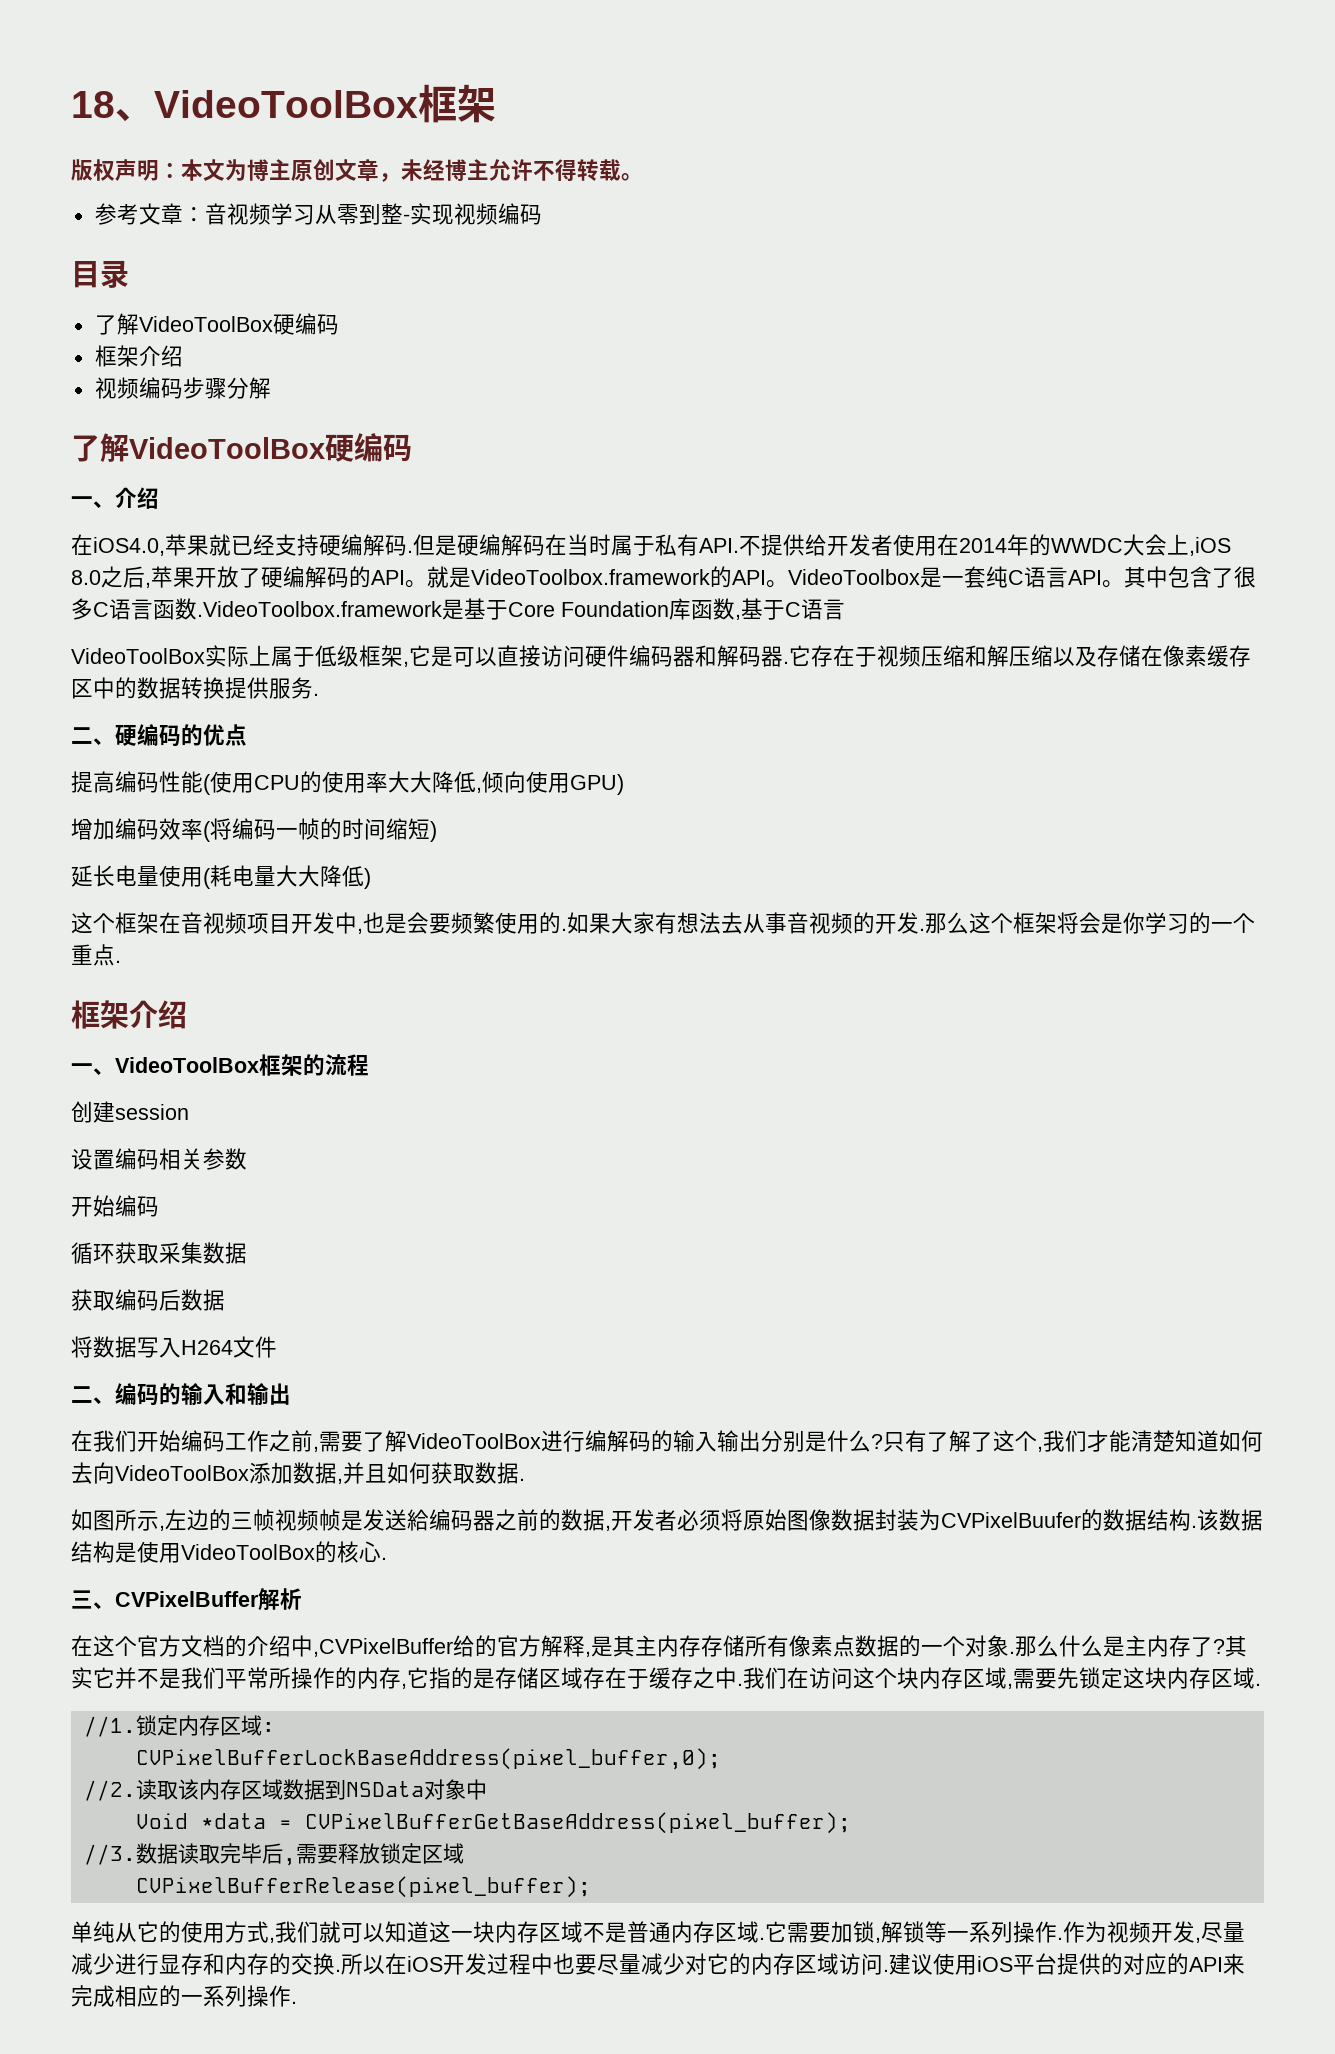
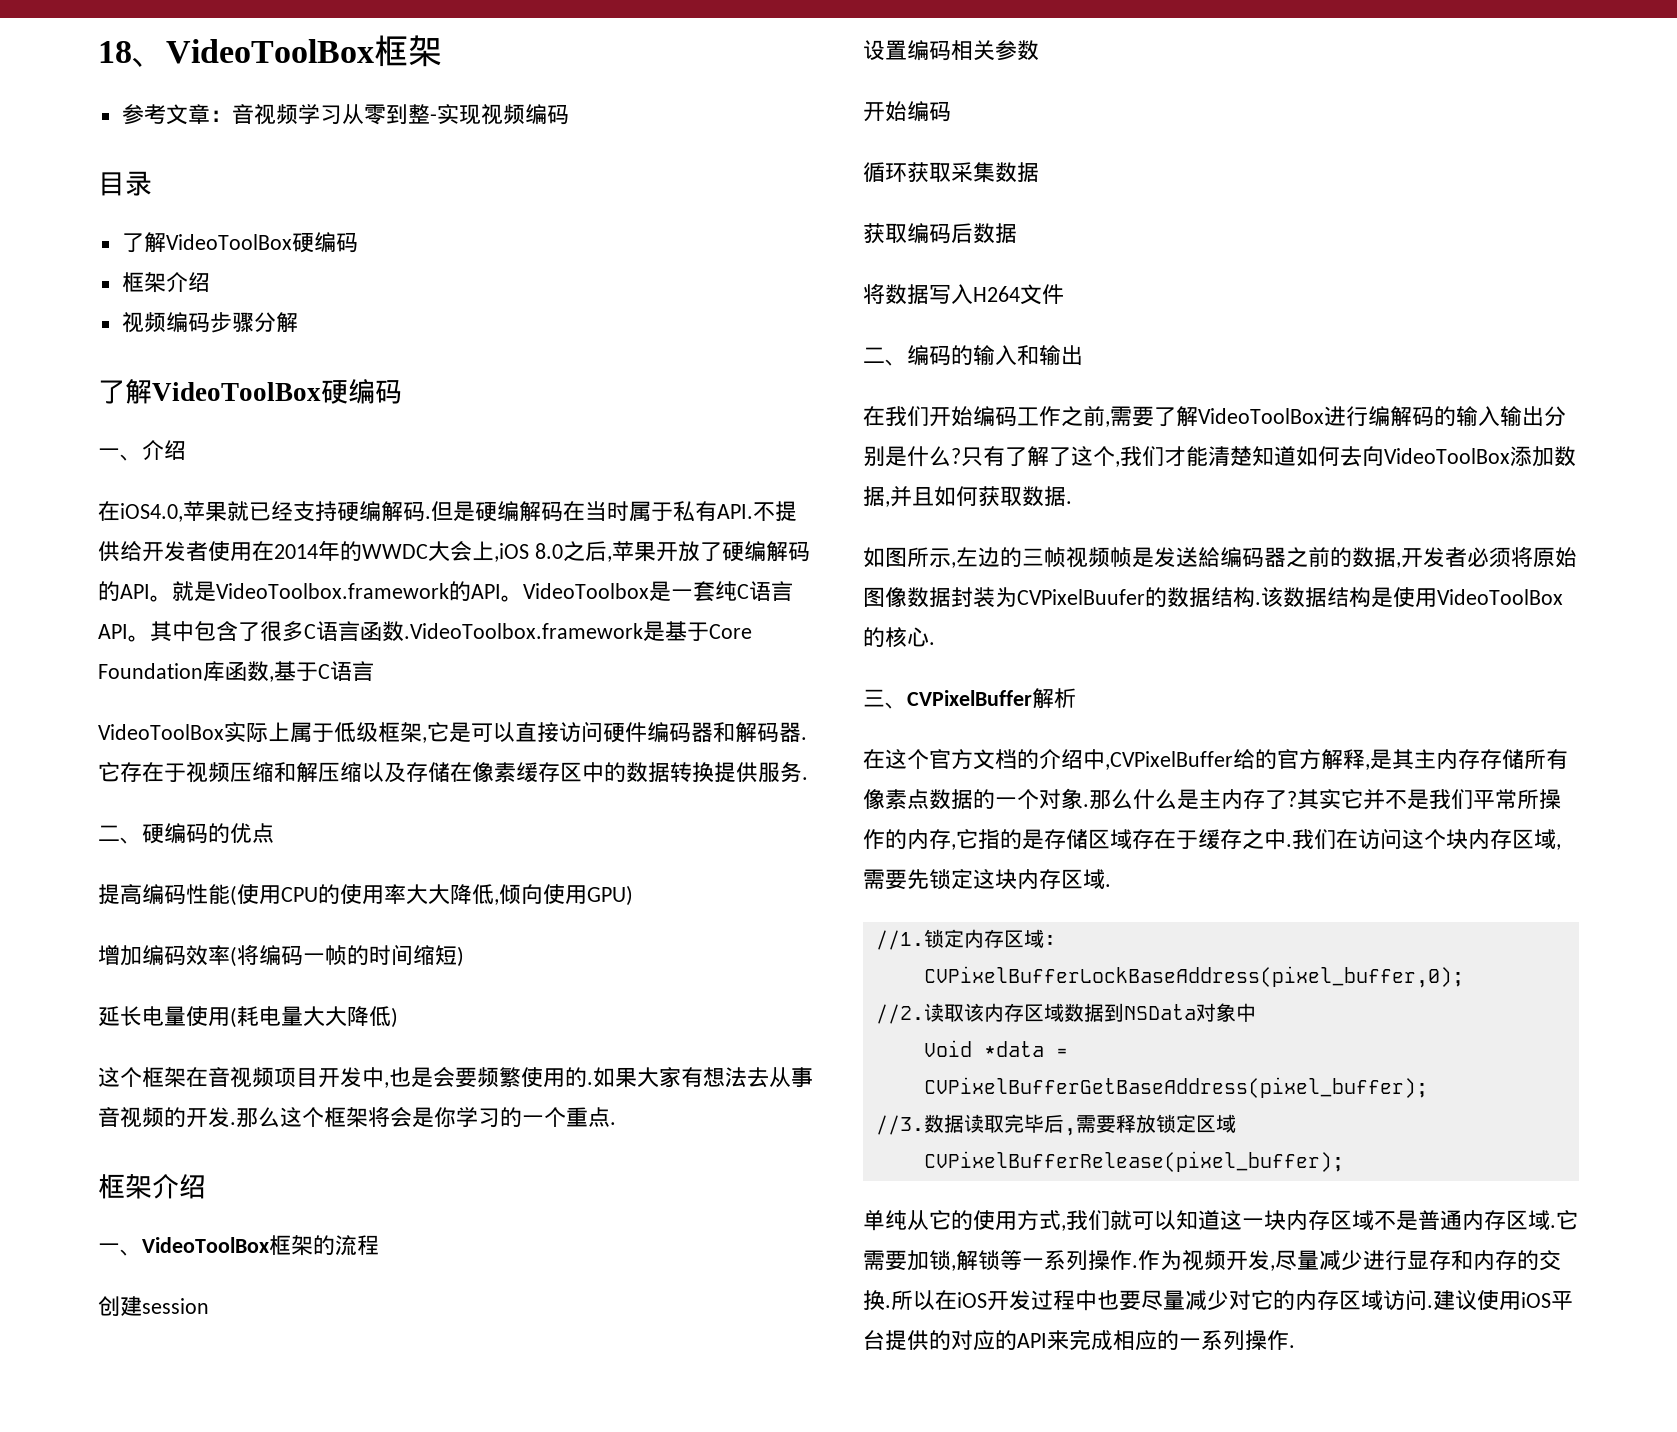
[71,159,643,182] // 版权声明：本文为博主原创文章，未经博主允许不得转载。 -> (442, 51) none

